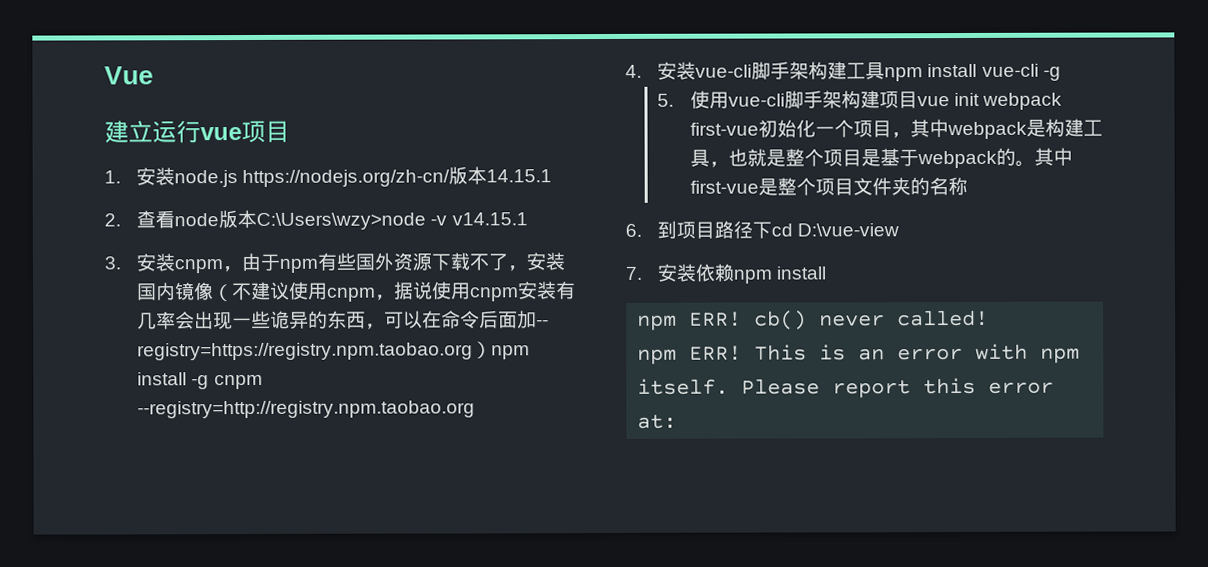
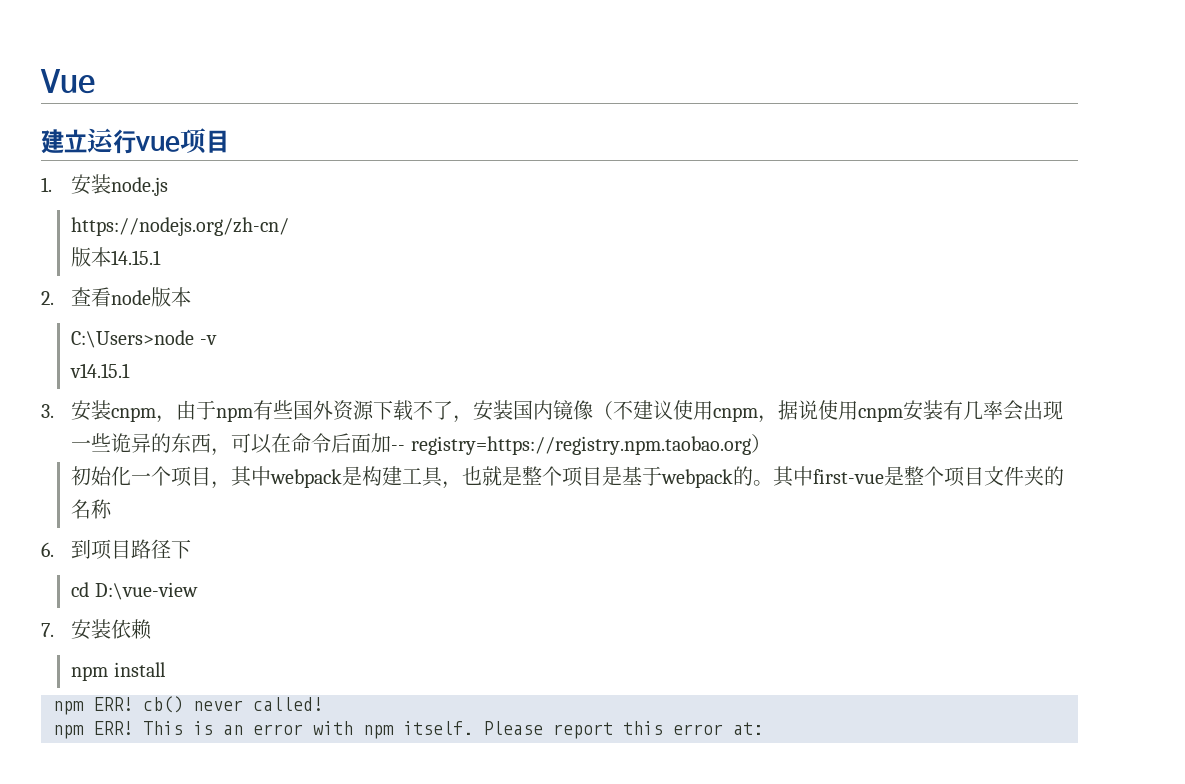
(239, 179) none -> (169, 186) //
(451, 178) none -> (290, 226) //
[256,212,427,230] C:\Users\wzy>node -> [71,330,195,348] // C:\Users>node
(448, 220) none -> (217, 340) //
[491,345,531,360] [137,372,263,390] [137,400,476,419] [625,61,1061,82] [657,90,1062,110] [689,122,759,136] npm install -g cnpm --registry=http://registry.npm.taobao.org // 4.安装vue-cli脚手架构建工具npm install vue-cli -g // 5.使用vue-cli脚手架构建项目vue init webpack first-vue -> (771, 443) //
(773, 230) none -> (192, 549) //
(735, 272) none -> (153, 629) //

